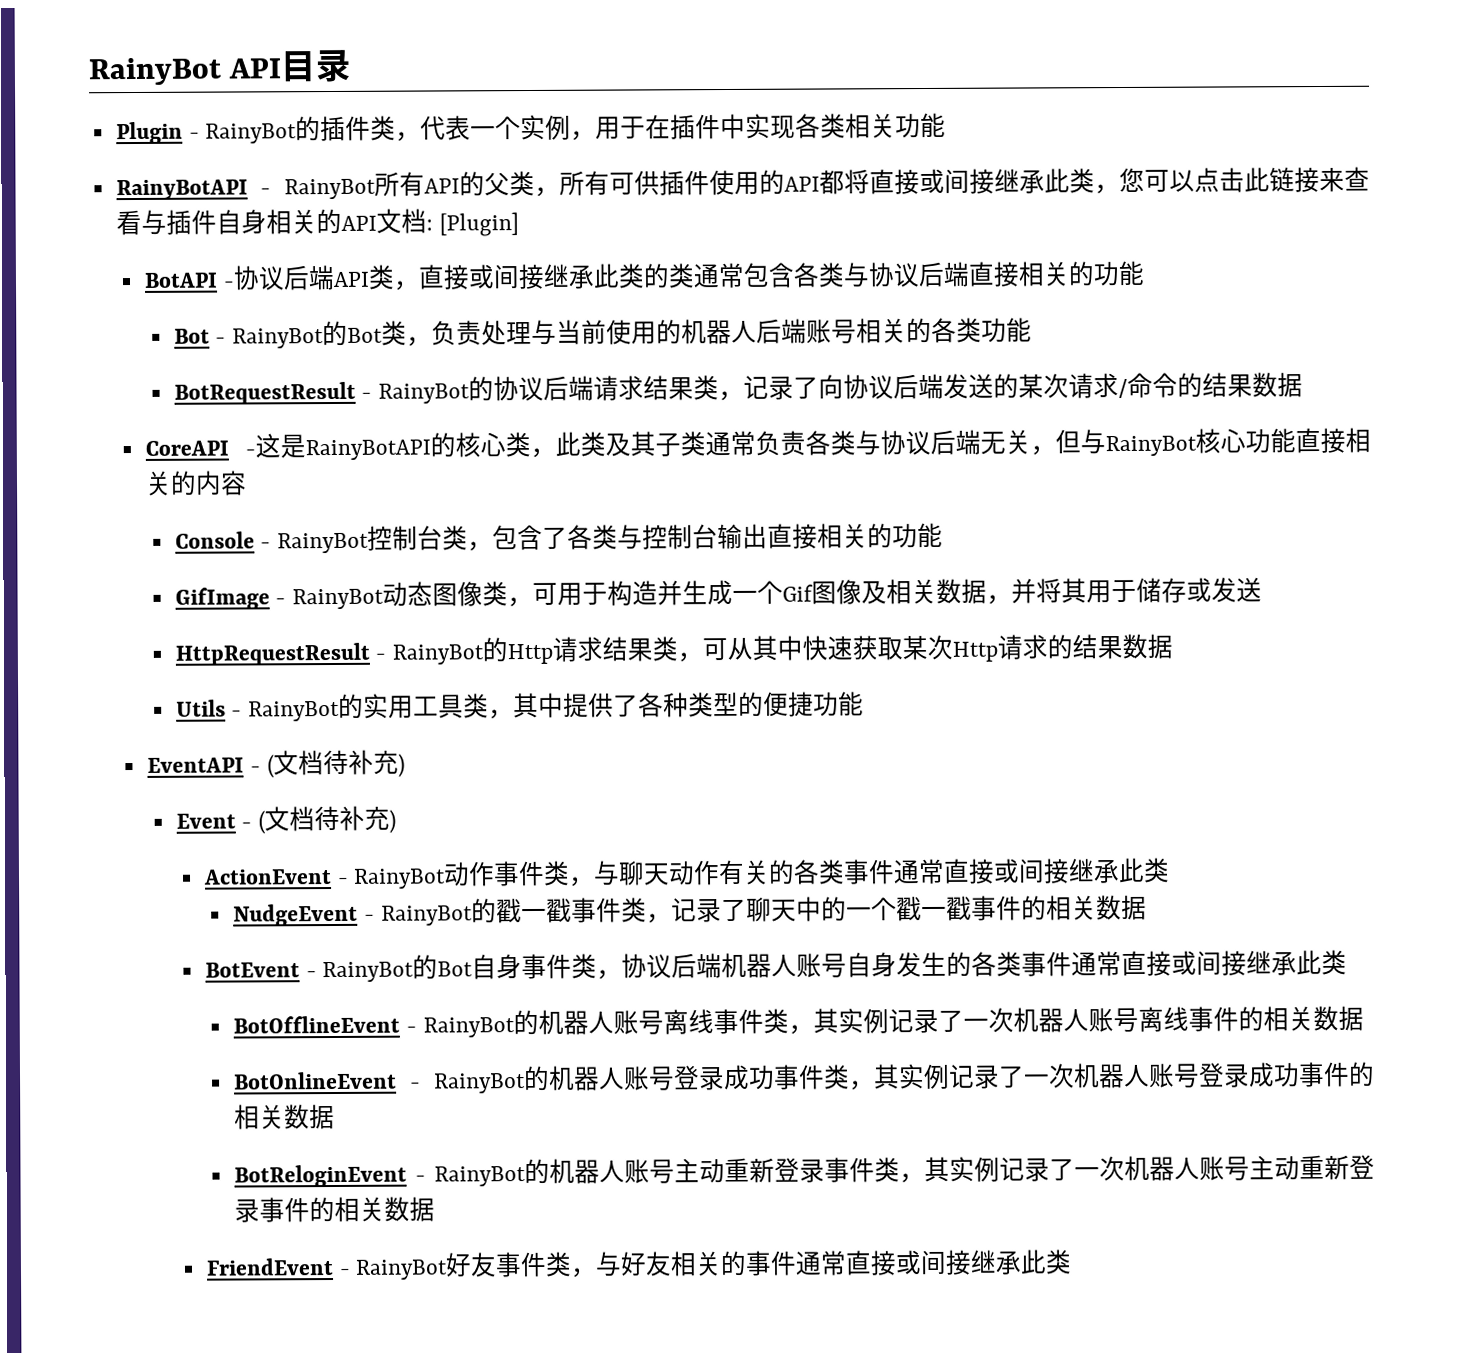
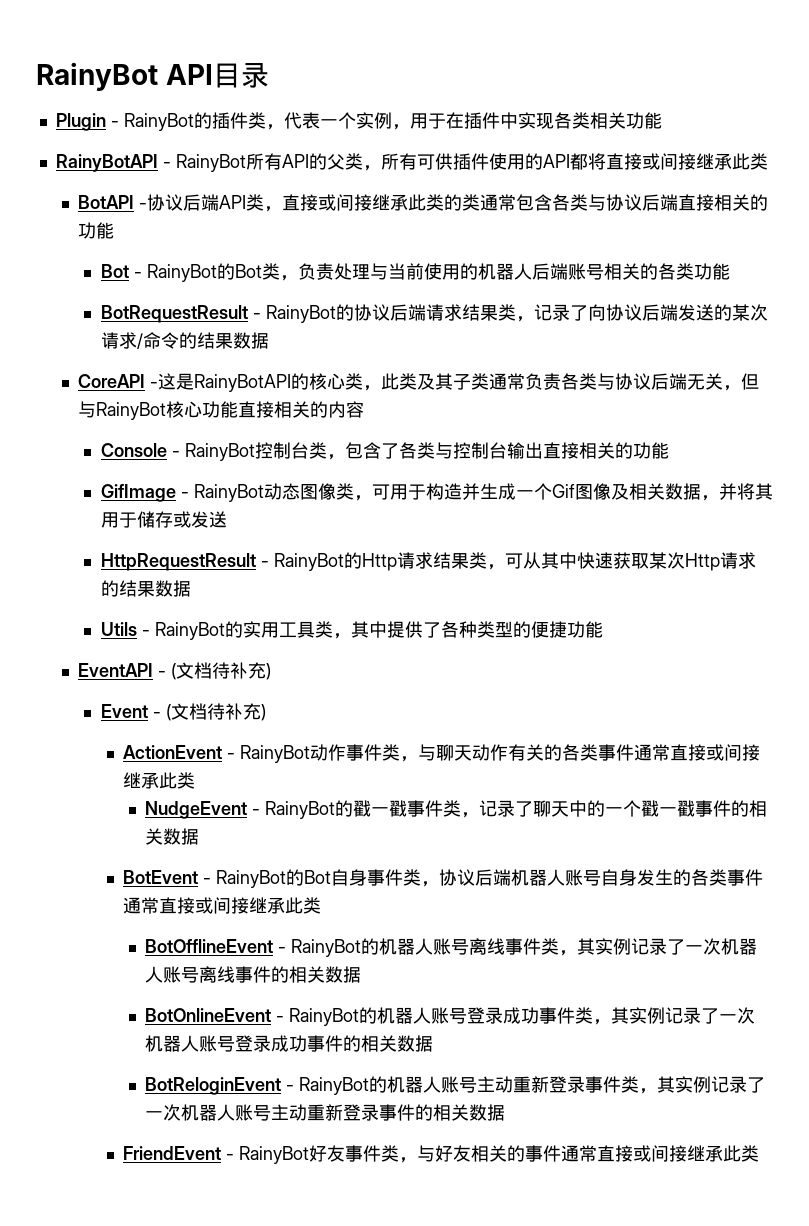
[1094,166,1370,195] [115,208,519,237] ，您可以点击此链接来查看与插件自身相关的API文档: [Plugin] -> (768, 161) none

